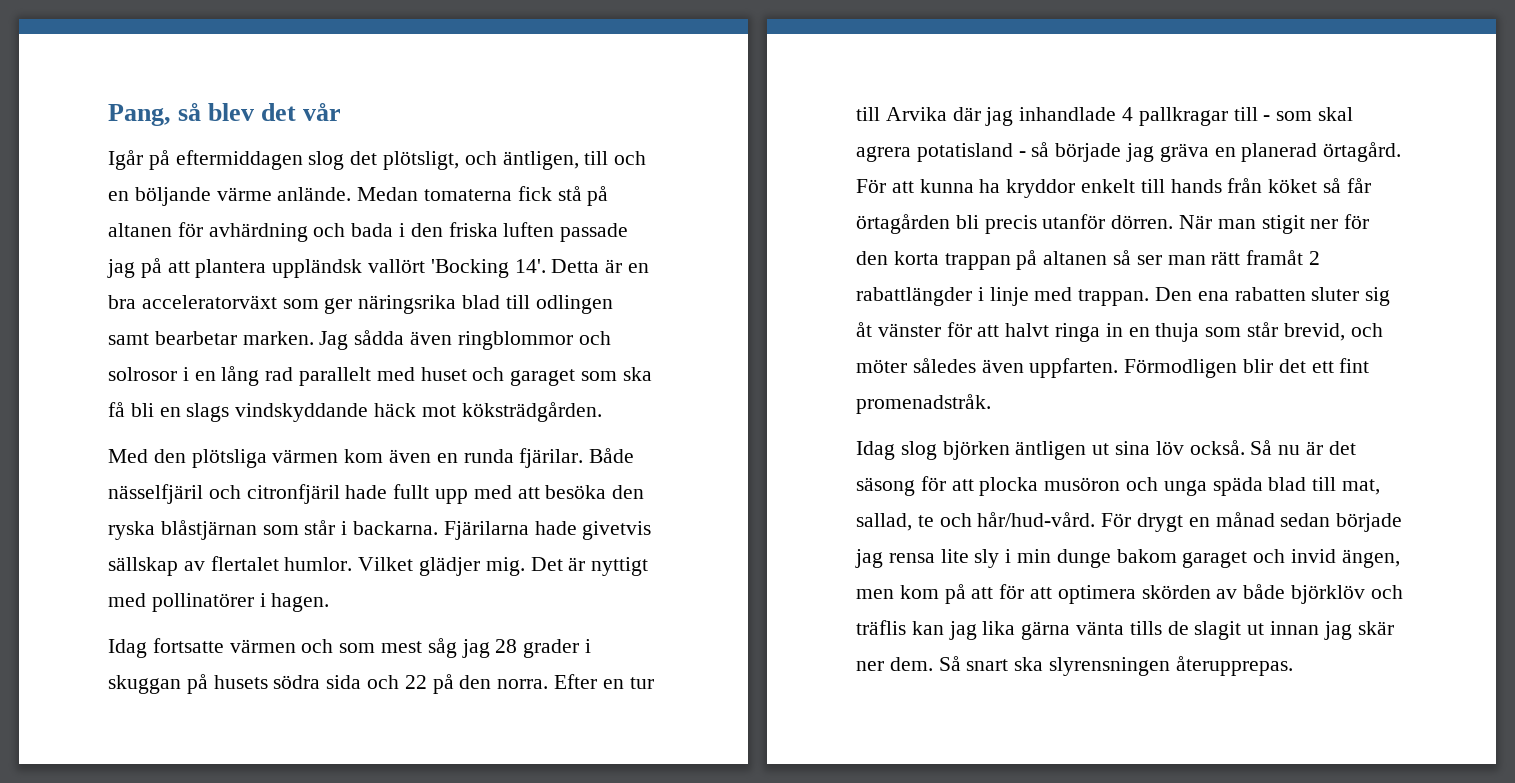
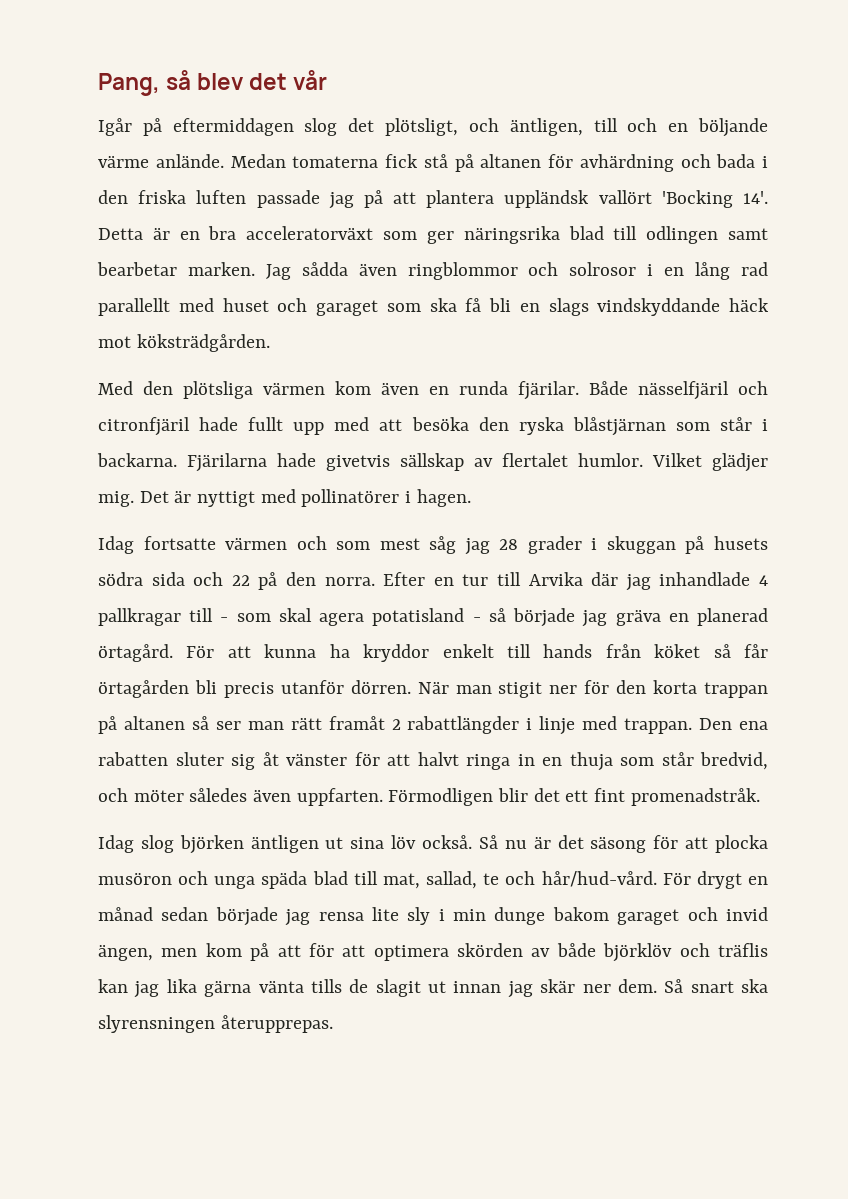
[299,367,372,386] parallelt -> [98,298,170,316] parallellt
[856,146,911,162] agrera -> [319,613,365,626] agera
[1283,323,1345,341] brevid, -> [700,752,768,770] bredvid,

